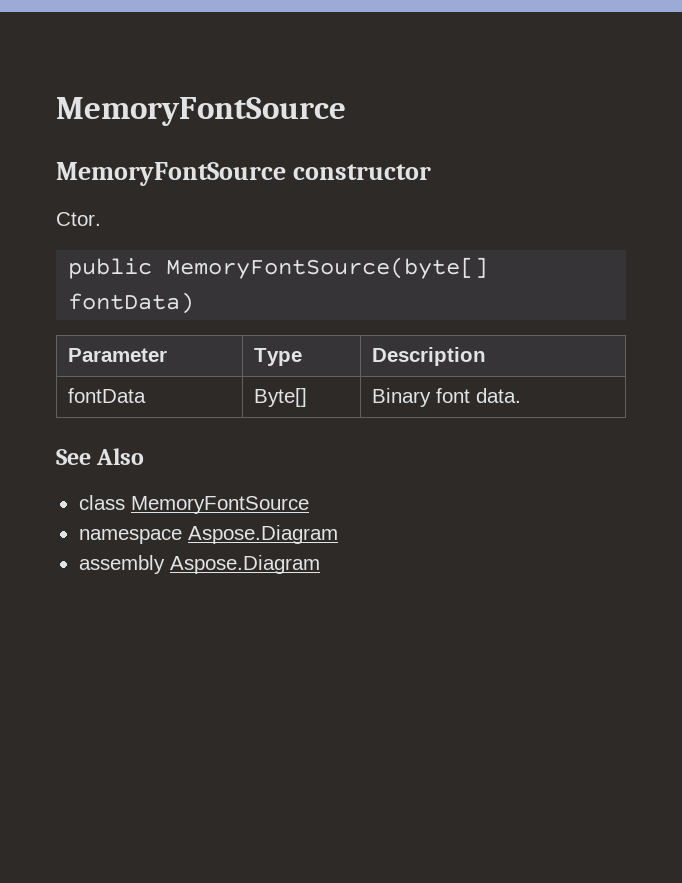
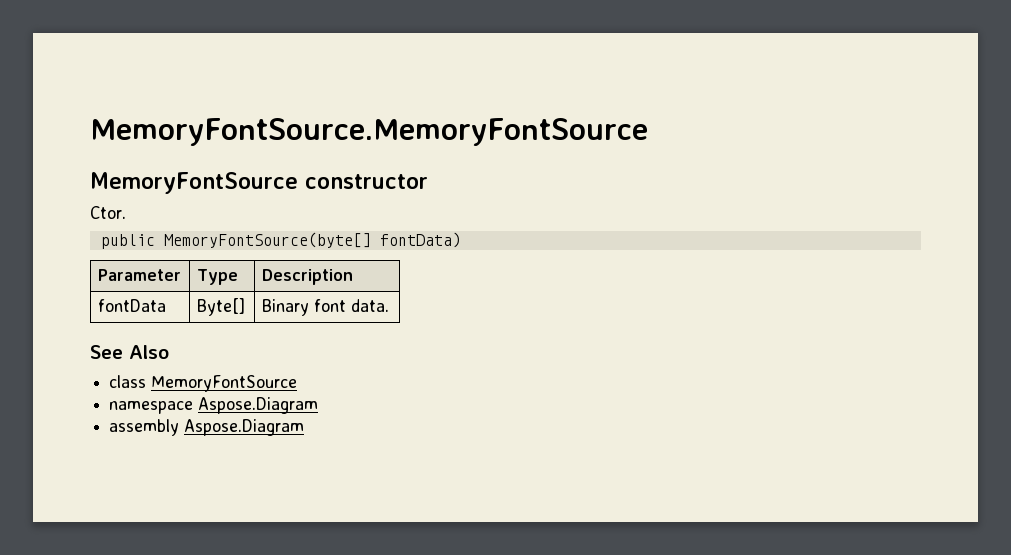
[56,97,346,126] MemoryFontSource -> [90,118,648,146] MemoryFontSource.MemoryFontSource

